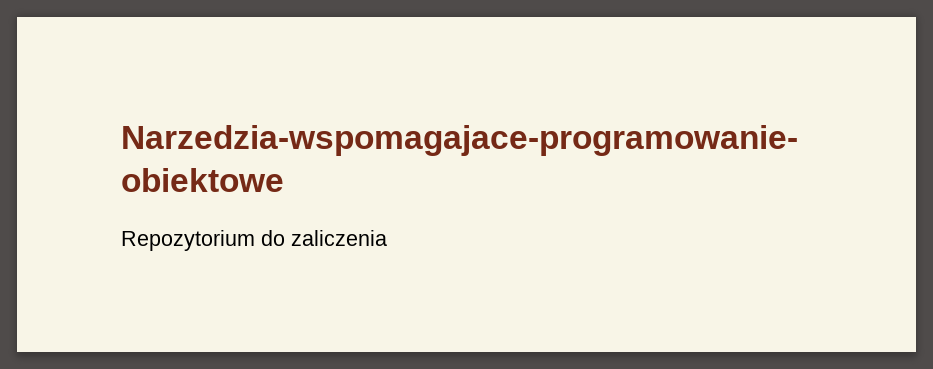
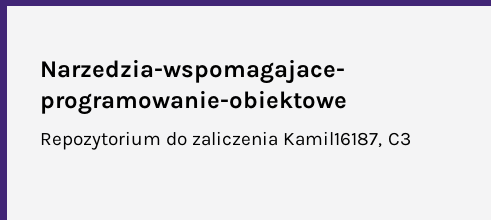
(387, 238) none -> [283,131,411,148] Kamil16187, C3

